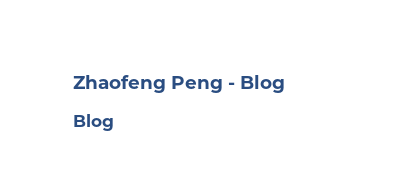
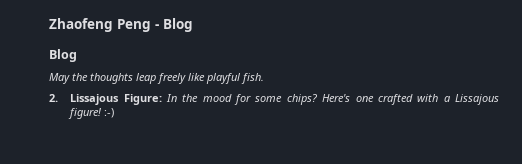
(114, 122) none -> [49,73,264,84] [49,94,499,105] [68,108,115,119] // May the thoughts leap freely like playful fish. // 2. Lissajous Figure: In the mood for some chips? Here's one crafted with a Lissajous figure! :-)

